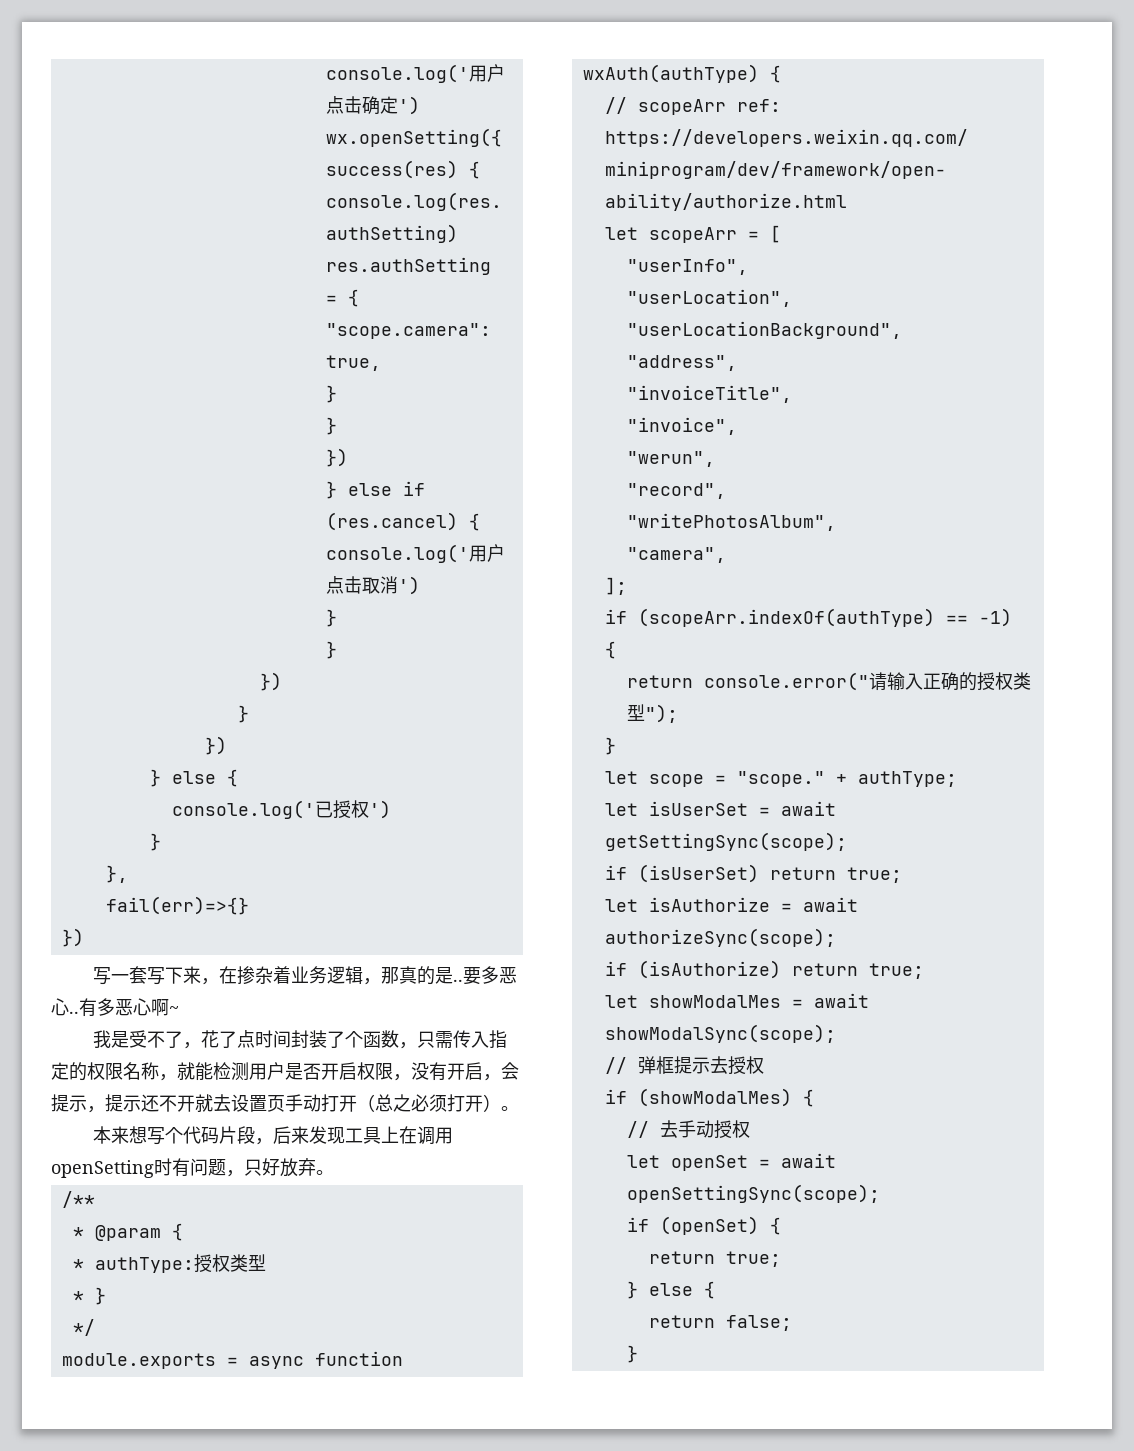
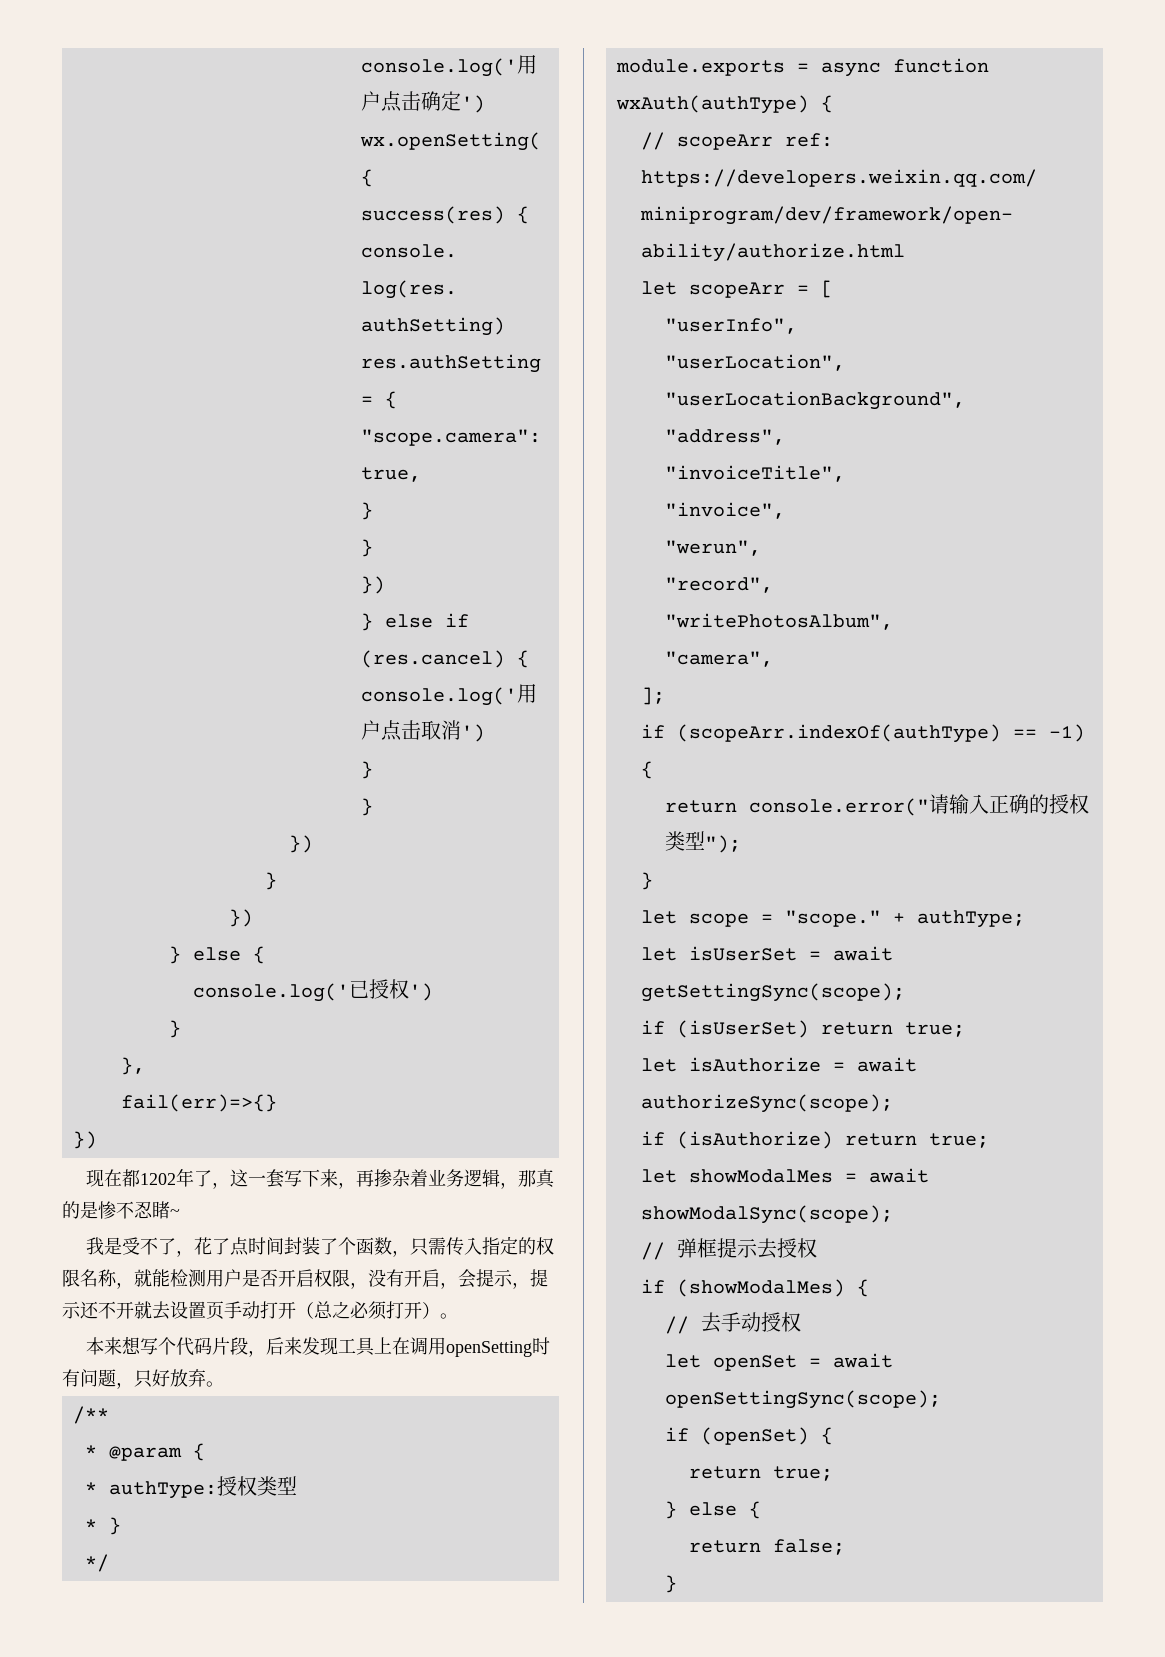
[92,967,111,985] 写 -> [85,1168,248,1189] 现在都1202年了，这
[218,966,237,984] 在 -> [355,1169,374,1187] 再
[452,966,517,985] [51,998,169,1017] ..要多恶心..有多恶心啊 -> [98,1201,170,1219] 惨不忍睹

